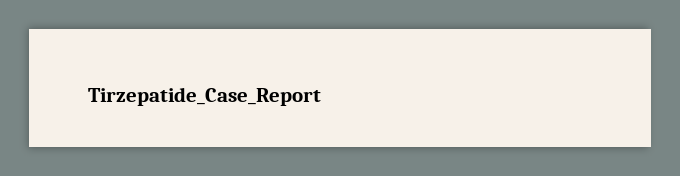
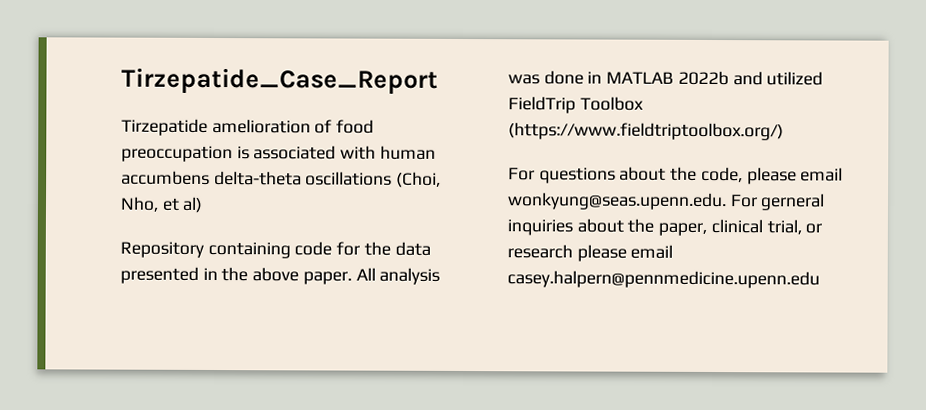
(321, 96) none -> [121,118,375,136] [121,145,436,163] [121,170,442,188] [120,196,204,213] [120,241,431,259] [120,266,441,285] [508,70,824,86] [508,96,644,114] [508,122,784,141] [508,166,844,185] [507,192,826,211] [507,218,823,236] [507,244,674,262] [507,270,820,289] // Tirzepatide amelioration of food preoccupation is associated with human accumbens delta-theta oscillations (Choi, Nho, et al) // Repository containing code for the data presented in the above paper. All analysis was done in MATLAB 2022b and utilized FieldTrip Toolbox (https://www.fieldtriptoolbox.org/) // For questions about the code, please email wonkyung@seas.upenn.edu. For gerneral inquiries about the paper, clinical trial, or research please email casey.halpern@pennmedicine.upenn.edu

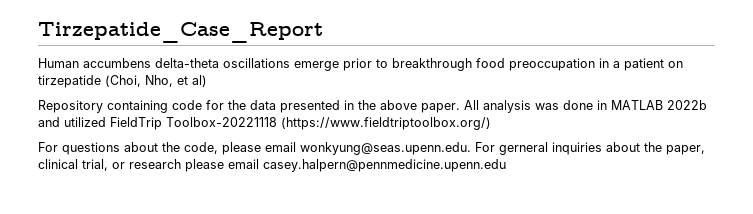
[121,118,375,136] [121,145,436,163] [121,170,393,186] Tirzepatide amelioration of food preoccupation is associated with human accumbens delta-theta oscillations -> [38,58,683,71] [38,75,101,88] Human accumbens delta-theta oscillations emerge prior to breakthrough food preoccupation in a patient on tirzepatide
[579,96,644,111] Toolbox -> [166,117,277,127] Toolbox-20221118

